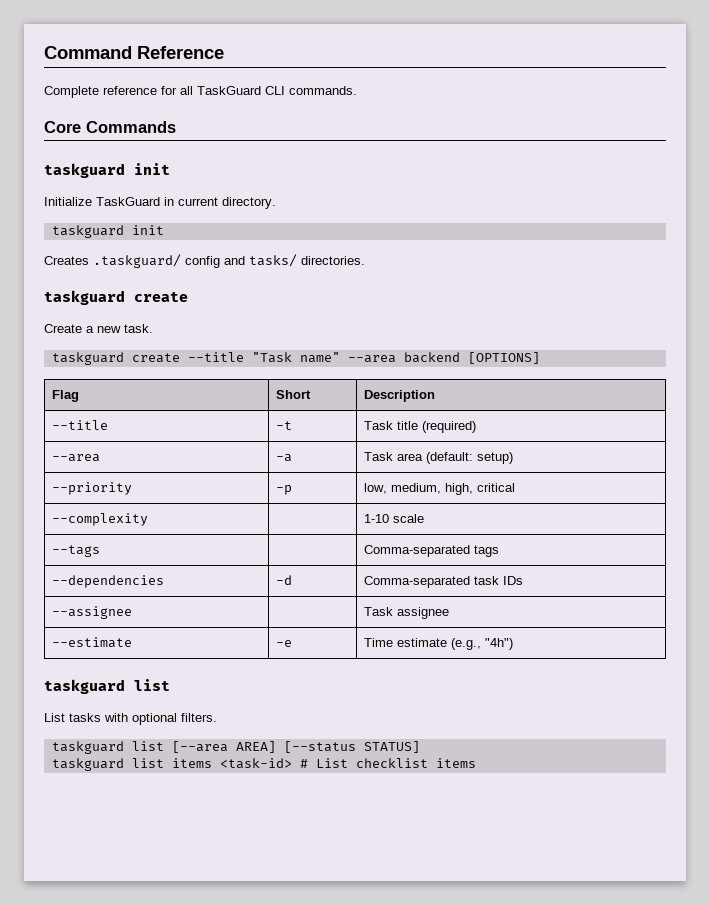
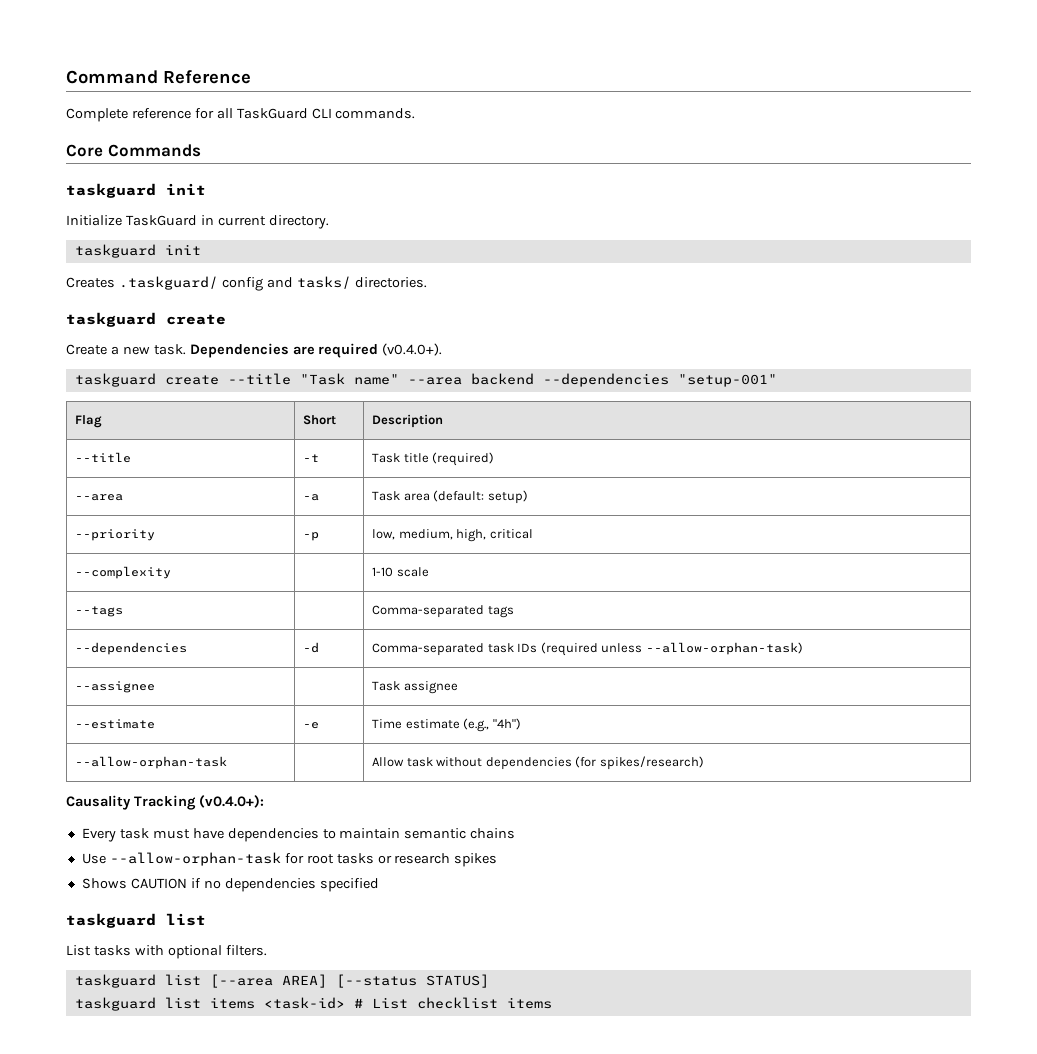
(153, 328) none -> [189,343,443,358] Dependencies are required (v0.4.0+).
[467,352,540,364] [OPTIONS] -> [542,373,777,387] --dependencies "setup-001"
(523, 580) none -> [540,642,803,656] (required unless --allow-orphan-task)
(513, 644) none -> [74,756,227,769] [371,756,704,770] [66,795,264,810] [81,828,516,842] [81,852,498,867] [81,878,379,892] // --allow-orphan-task | | Allow task without dependencies (for spikes/research) // Causality Tracking (v0.4.0+): // Every task must have dependencies to maintain semantic chains // Use --allow-orphan-task for root tasks or research spikes // Shows CAUTION if no dependencies specified

